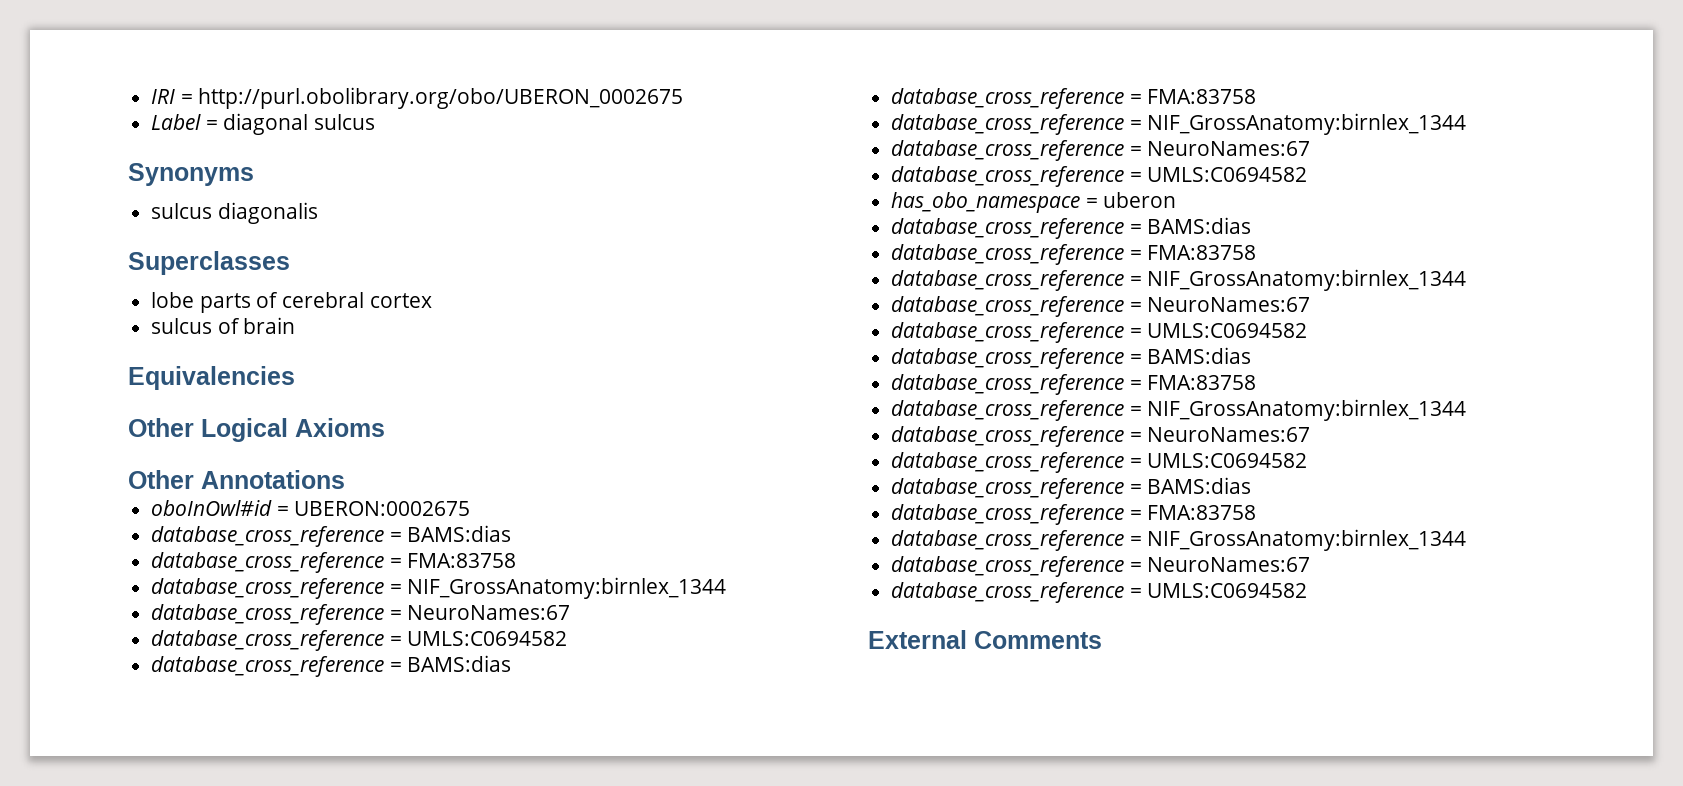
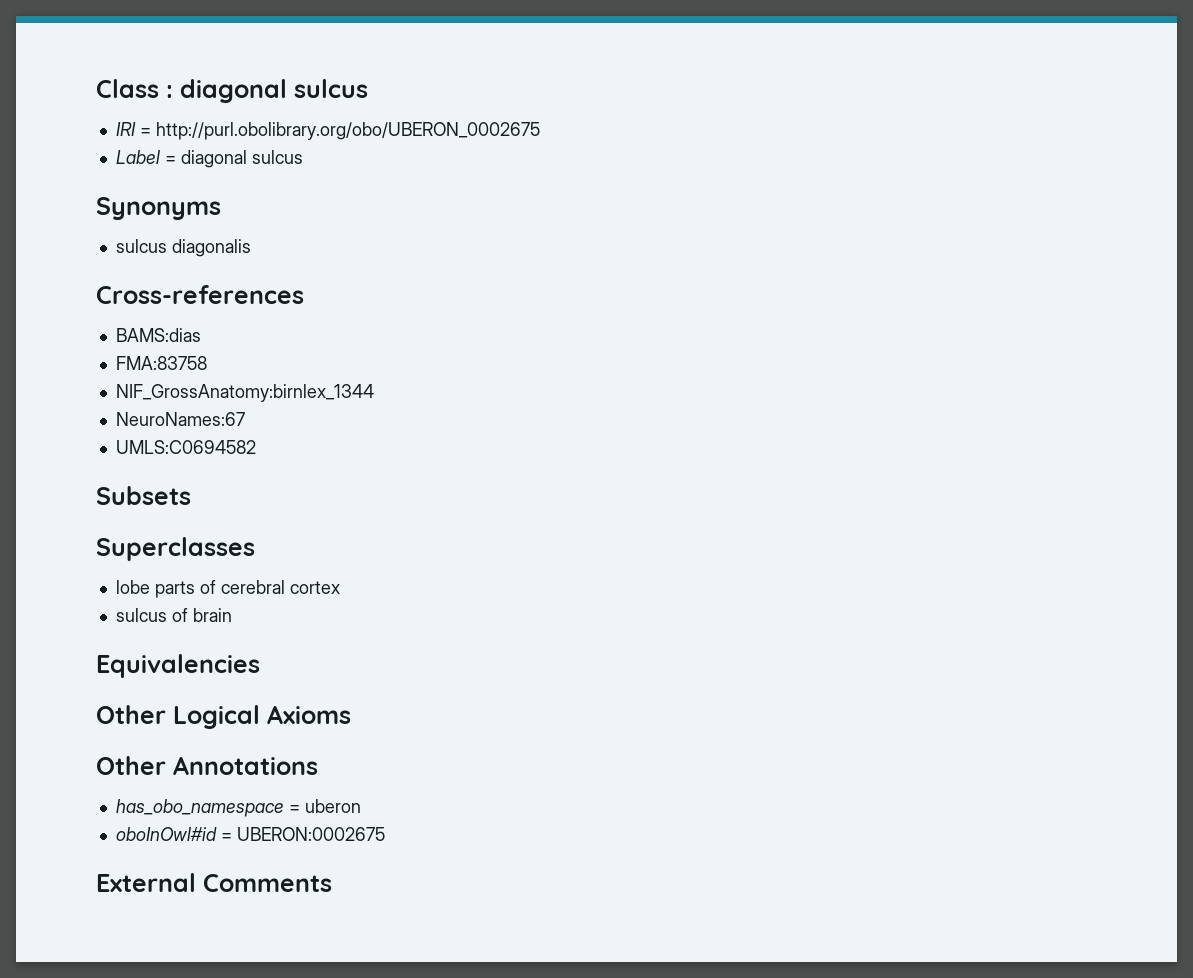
(151, 96) none -> [96,79,368,103] Class : diagonal sulcus //
(318, 213) none -> [96,285,304,304] [115,328,201,342] [115,356,207,370] [115,384,374,402] [115,412,245,426] [115,440,256,454] [96,486,191,505] // Cross-references // BAMS:dias // FMA:83758 // NIF_GrossAnatomy:birnlex_1344 // NeuroNames:67 // UMLS:C0694582 // Subsets
(345, 479) none -> [115,799,361,817] // has_obo_namespace = uberon
[151,525,512,547] [151,552,517,573] [151,577,727,599] [151,604,571,625] [151,630,568,651] [151,655,512,677] [891,88,1257,109] [891,113,1467,135] [891,140,1311,161] [891,166,1308,187] [891,192,1177,213] [891,217,1252,239] [891,244,1257,265] [891,269,1467,291] [891,296,1311,317] [891,322,1308,343] [891,347,1252,369] [891,374,1257,395] [891,399,1467,421] [891,426,1311,447] [891,452,1308,473] [891,477,1252,499] [891,504,1257,525] [891,529,1467,551] [891,556,1311,577] [891,582,1308,603] // database_cross_reference = BAMS:dias // database_cross_reference = FMA:83758 // database_cross_reference = NIF_GrossAnatomy:birnlex_1344 // database_cross_reference = NeuroNames:67 // database_cross_reference = UMLS:C0694582 // database_cross_reference = BAMS:dias // database_cross_reference = FMA:83758 // database_cross_reference = NIF_GrossAnatomy:birnlex_1344 // database_cross_reference = NeuroNames:67 // database_cross_reference = UMLS:C0694582 // has_obo_namespace = uberon // database_cross_reference = BAMS:dias // database_cross_reference = FMA:83758 // database_cross_reference = NIF_GrossAnatomy:birnlex_1344 // database_cross_reference = NeuroNames:67 // database_cross_reference = UMLS:C0694582 // database_cross_reference = BAMS:dias // database_cross_reference = FMA:83758 // database_cross_reference = NIF_GrossAnatomy:birnlex_1344 // database_cross_reference = NeuroNames:67 // database_cross_reference = UMLS:C0694582 // database_cross_reference = BAMS:dias // database_cross_reference = FMA:83758 // database_cross_reference = NIF_GrossAnatomy:birnlex_1344 // database_cross_reference = NeuroNames:67 // database_cross_reference = UMLS:C0694582 -> (385, 834) none

